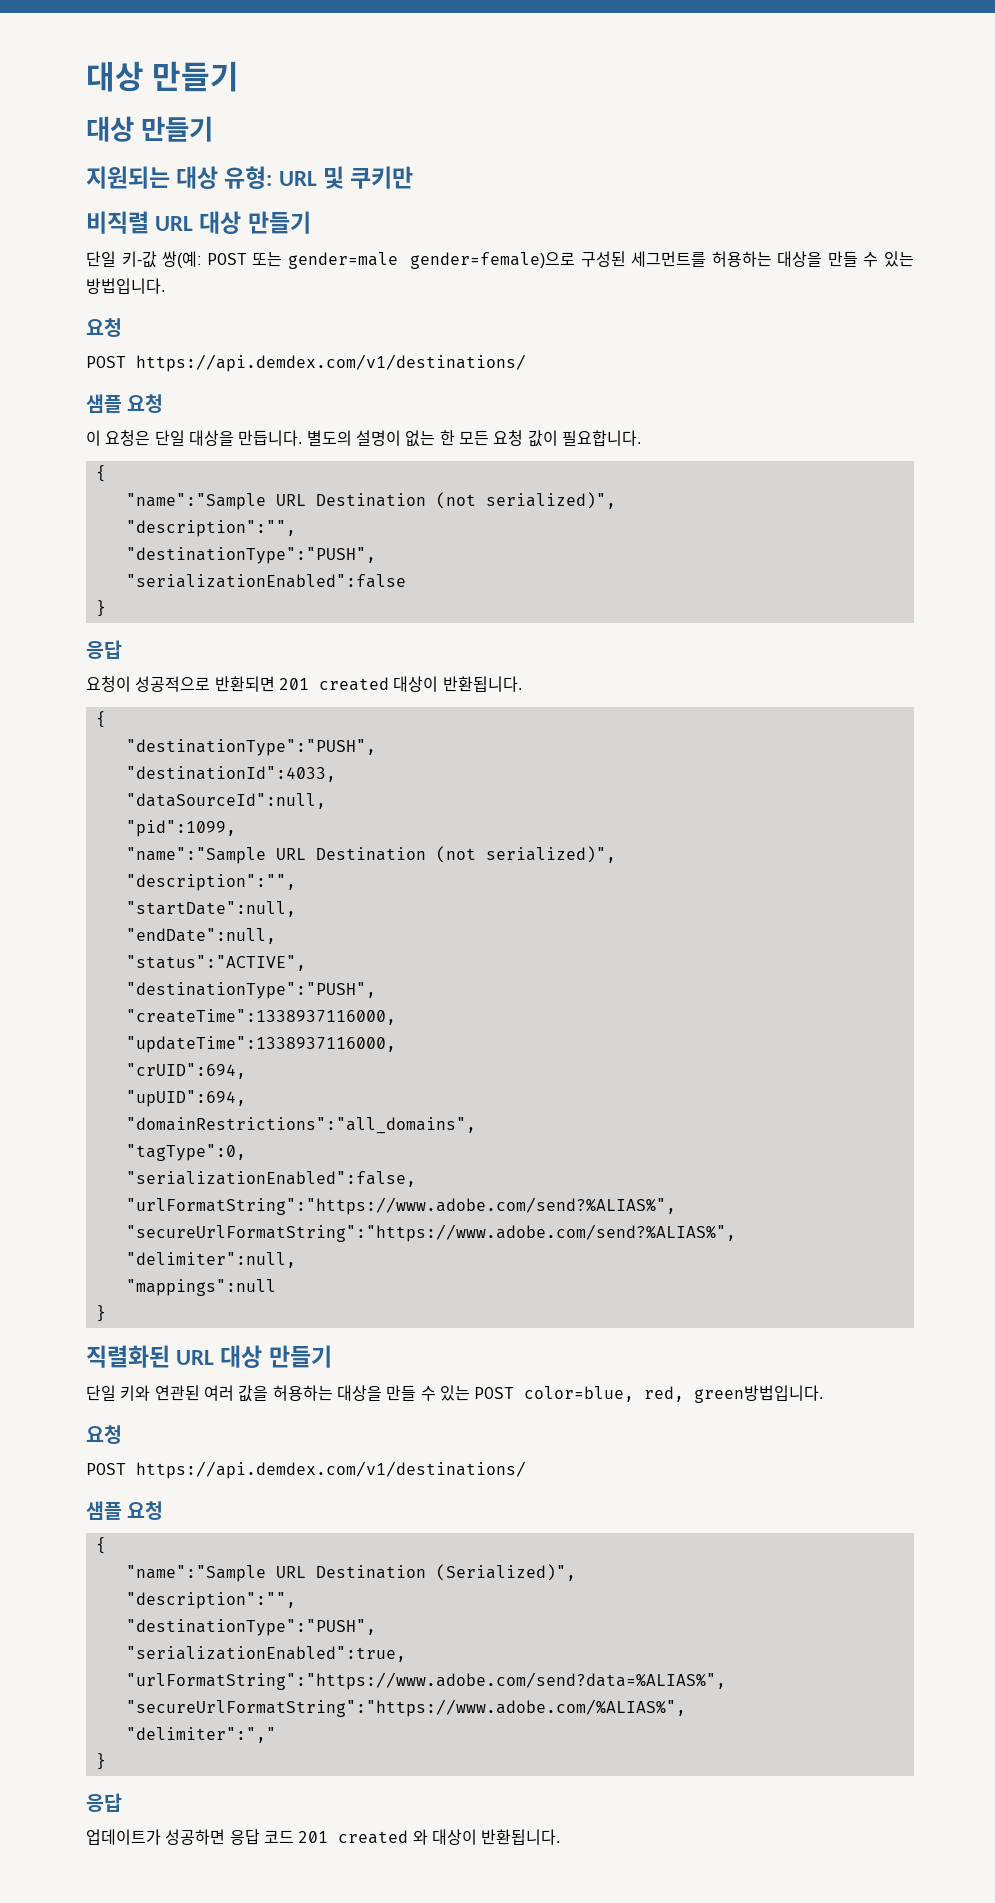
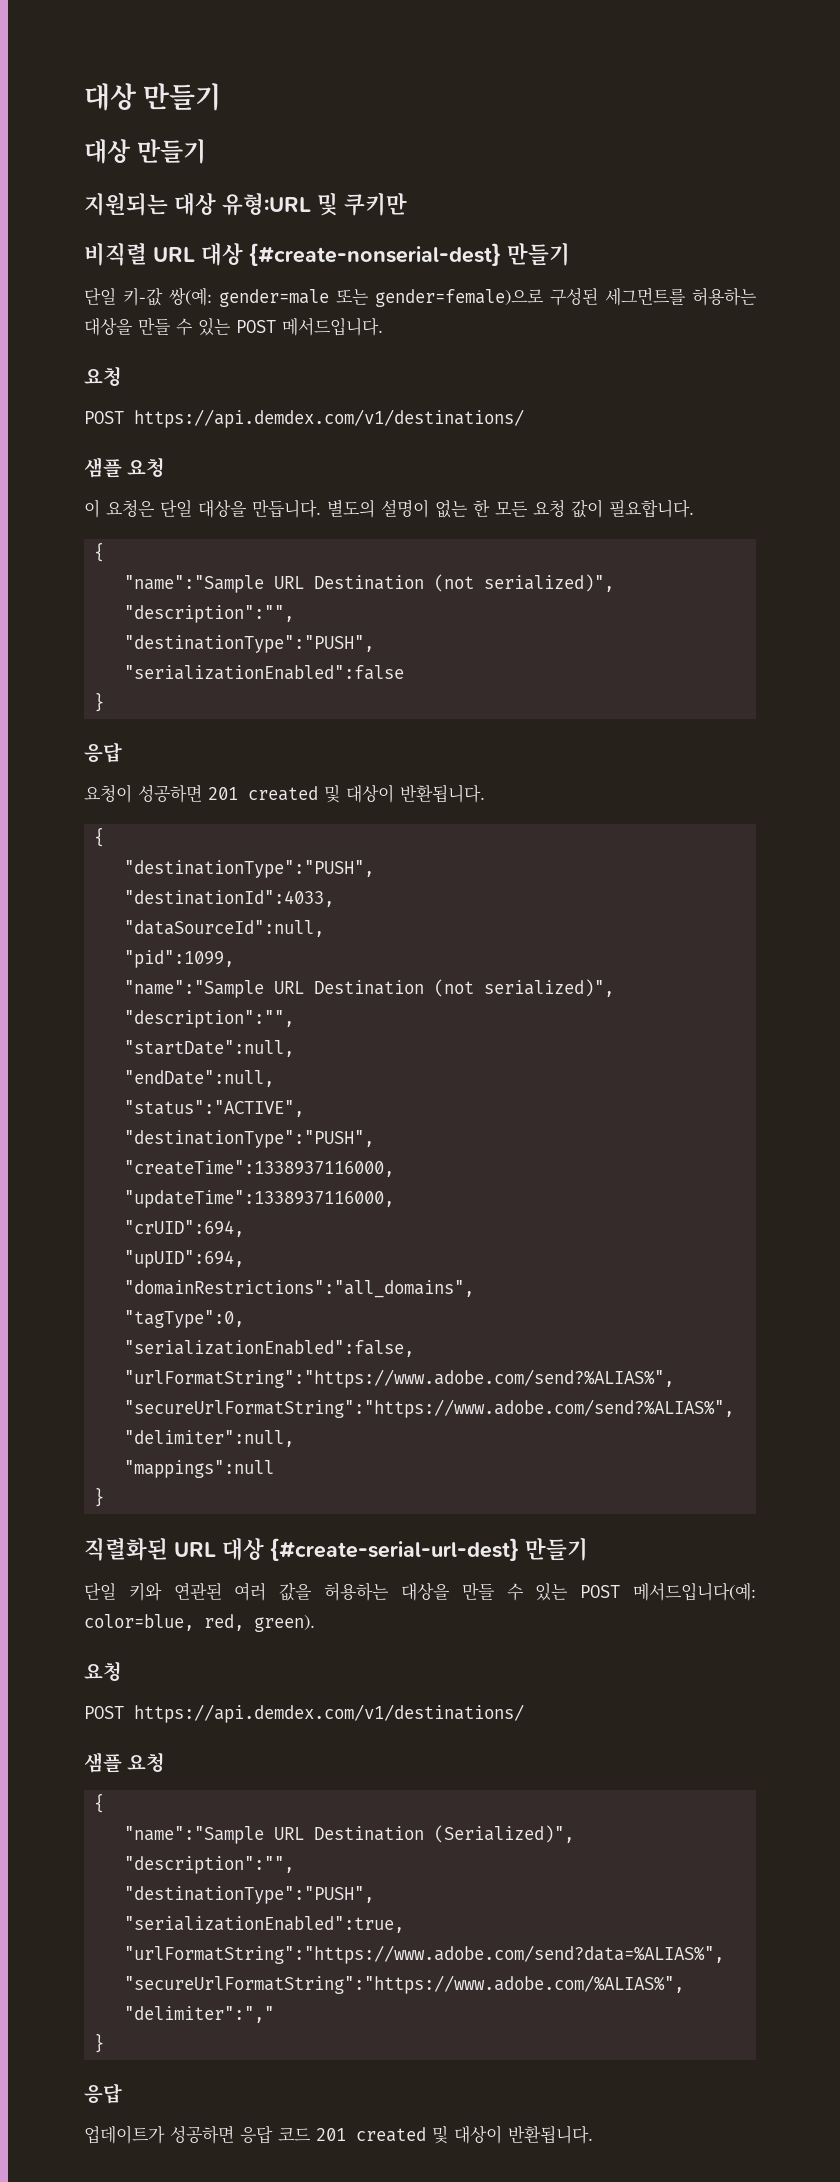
[224,166,317,189] 유형: URL -> [222,193,311,216] 유형:URL
(242, 222) none -> [249,243,501,266] {#create-nonserial-dest}
[206,251,398,269] POST 또는 gender=male -> [219,289,369,307] gender=male 또는
[86,278,165,294] 방법입니다. -> [236,317,383,336] POST 메서드입니다.
[135,676,389,692] 성공적으로 반환되면 201 created -> [138,784,340,803] 성공하면 201 created 및
(263, 1356) none -> [270,1538,519,1561] {#create-serial-url-dest}
(515, 1393) none -> [633,1582,756,1601] 메서드입니다(예:
[694,1385,824,1403] green방법입니다. -> [254,1615,315,1632] green).
[412,1829,428,1845] 와 -> [432,2126,448,2144] 및

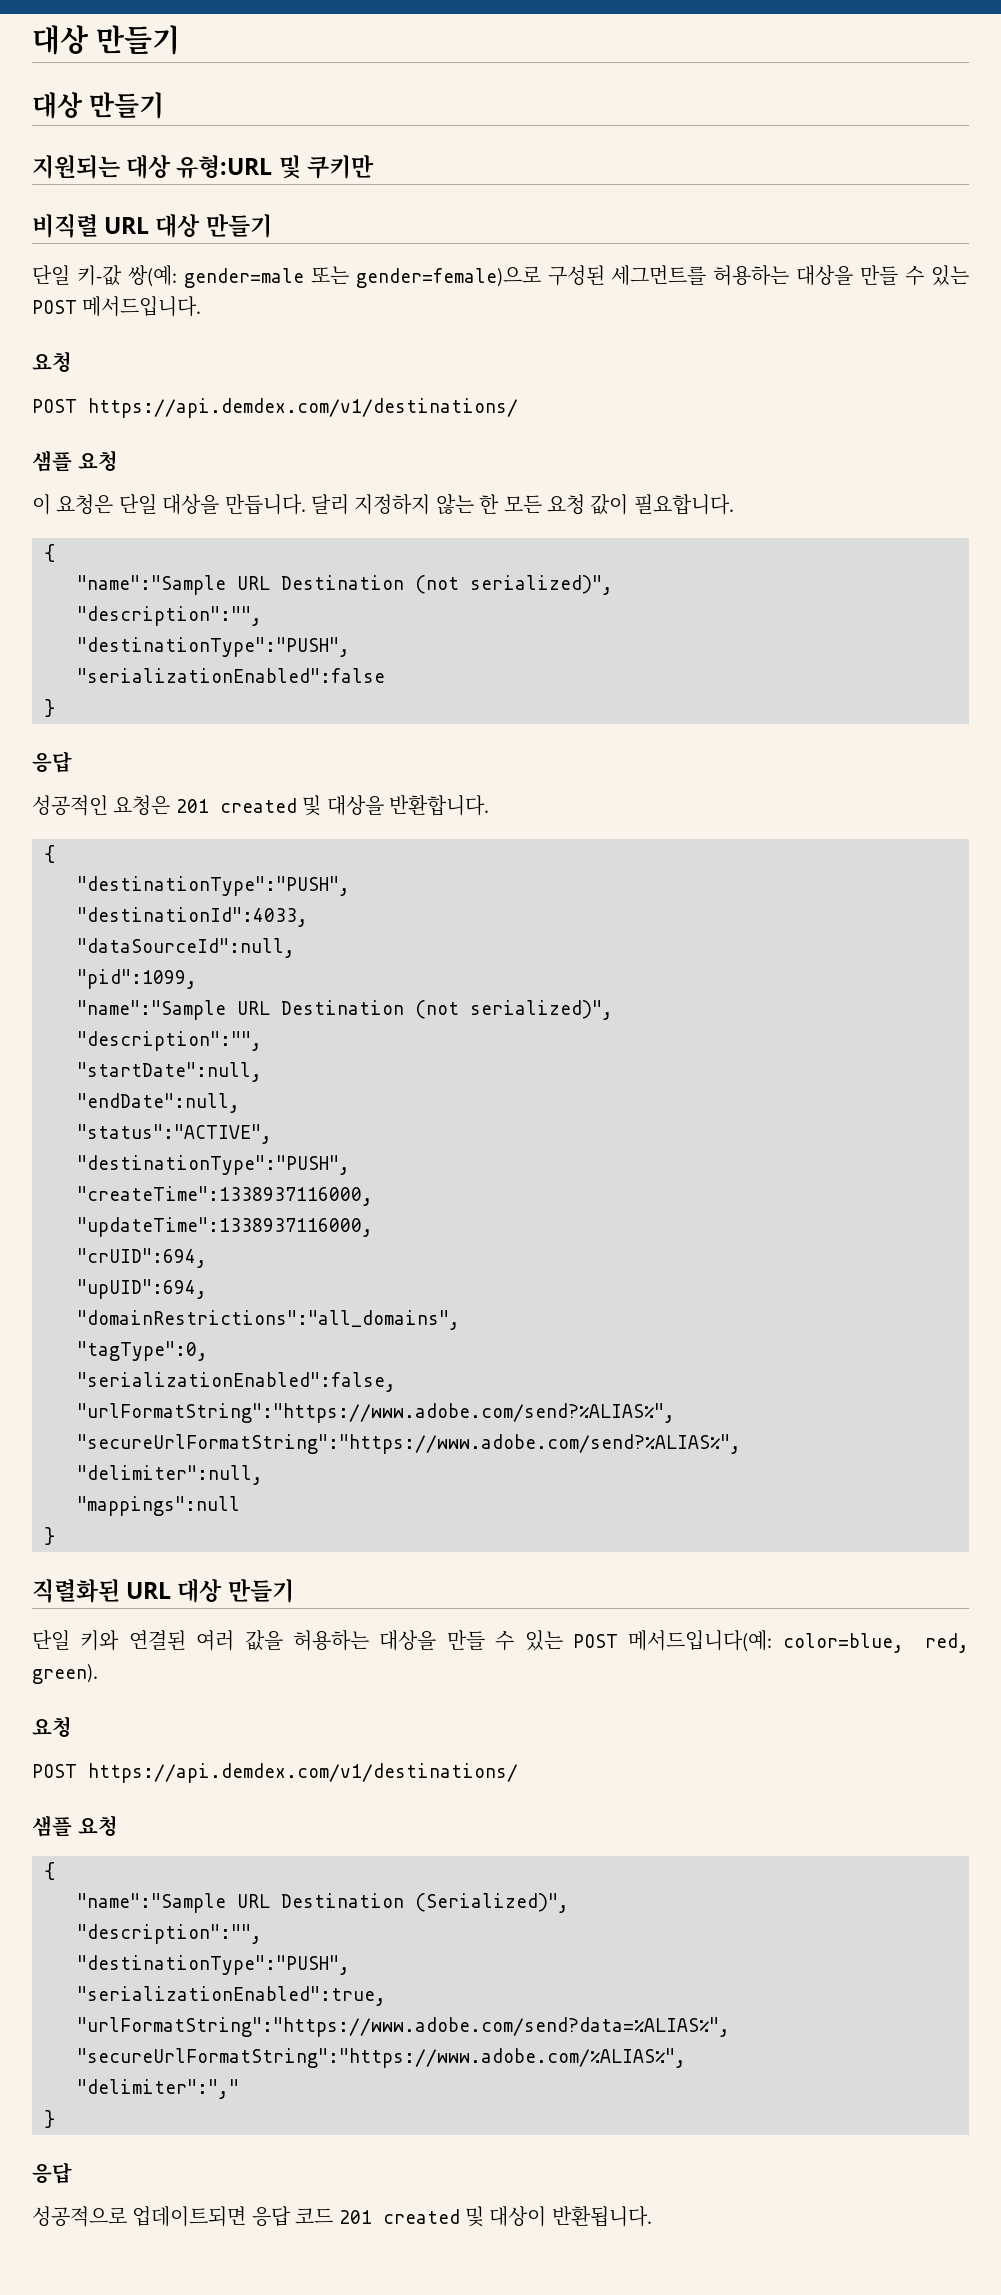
[249,243,501,266] {#create-nonserial-dest} -> (201, 226) none
[327,499,468,518] 별도의 설명이 없는 -> [311,494,474,515] 달리 지정하지 않는
[84,784,485,803] 요청이 성공하면 201 created 및 대상이 반환됩니다. -> [32,795,489,816] 성공적인 요청은 201 created 및 대상을 반환합니다.
[270,1538,519,1561] {#create-serial-url-dest} -> (223, 1591) none
[173,1582,222,1600] 연관된 -> [128,1630,186,1650] 연결된
[84,2125,234,2144] 업데이트가 성공하면 -> [32,2206,247,2227] 성공적으로 업데이트되면

